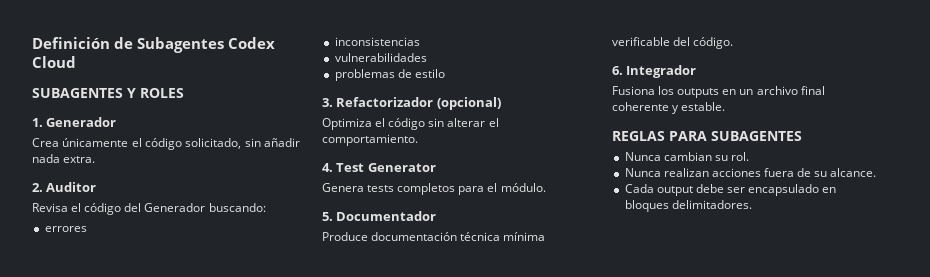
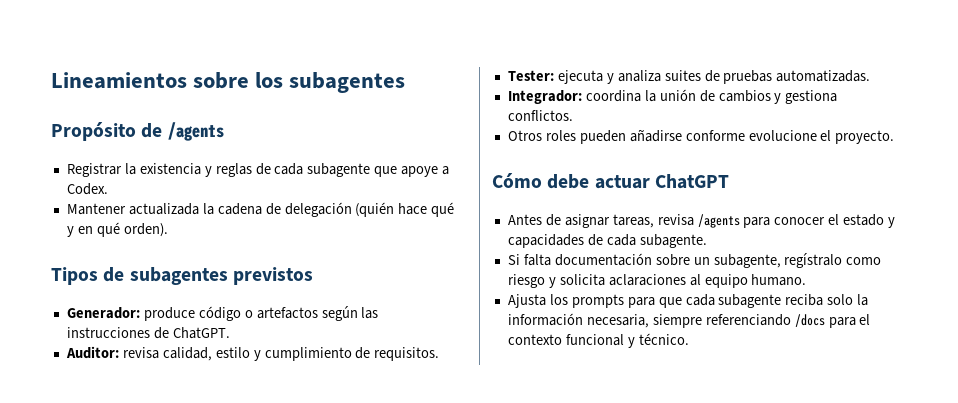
[32,37,275,53] [32,56,76,68] [32,88,184,98] [32,117,117,127] [32,138,300,150] [32,154,96,163] [32,182,97,192] [32,203,266,215] [44,226,87,232] [334,37,420,46] [334,53,427,62] [334,69,445,81] [322,97,501,110] [322,118,499,130] [322,134,418,146] [322,163,436,172] [322,183,546,195] [322,211,437,221] [322,232,546,241] [612,37,734,49] [612,65,697,78] [612,86,825,98] [612,102,726,114] [612,131,802,141] [624,152,749,161] [624,168,877,177] [624,184,837,196] [624,200,752,212] Definición de Subagentes Codex Cloud // SUBAGENTES Y ROLES // 1. Generador // Crea únicamente el código solicitado, sin añadir nada extra. // 2. Auditor // Revisa el código del Generador buscando: // errores // inconsistencias // vulnerabilidades // problemas de estilo // 3. Refactorizador (opcional) // Optimiza el código sin alterar el comportamiento. // 4. Test Generator // Genera tests completos para el módulo. // 5. Documentador // Produce documentación técnica mínima verificable del código. // 6. Integrador // Fusiona los outputs en un archivo final coherente y estable. // REGLAS PARA SUBAGENTES // Nunca cambian su rol. // Nunca realizan acciones fuera de su alcance. // Cada output debe ser encapsulado en bloques delimitadores. -> [51,72,406,93] [51,122,224,141] [66,163,450,177] [66,183,108,195] [66,202,455,217] [66,222,168,237] [51,267,313,285] [66,306,379,321] [66,327,230,339] [65,346,440,361] [507,70,871,84] [507,89,838,104] [507,110,573,121] [507,129,895,144] [492,173,729,189] [507,214,896,228] [507,234,707,248] [507,253,882,268] [507,274,807,288] [507,294,869,308] [507,313,871,328] [507,333,689,348] Lineamientos sobre los subagentes // Propósito de /agents // Registrar la existencia y reglas de cada subagente que apoye a Codex. // Mantener actualizada la cadena de delegación (quién hace qué y en qué orden). // Tipos de subagentes previstos // Generador: produce código o artefactos según las instrucciones de ChatGPT. // Auditor: revisa calidad, estilo y cumplimiento de requisitos. // Tester: ejecuta y analiza suites de pruebas automatizadas. // Integrador: coordina la unión de cambios y gestiona conflictos. // Otros roles pueden añadirse conforme evolucione el proyecto. // Cómo debe actuar ChatGPT // Antes de asignar tareas, revisa /agents para conocer el estado y capacidades de cada subagente. // Si falta documentación sobre un subagente, regístralo como riesgo y solicita aclaraciones al equipo humano. // Ajusta los prompts para que cada subagente reciba solo la información necesaria, siempre referenciando /docs para el contexto funcional y técnico.

